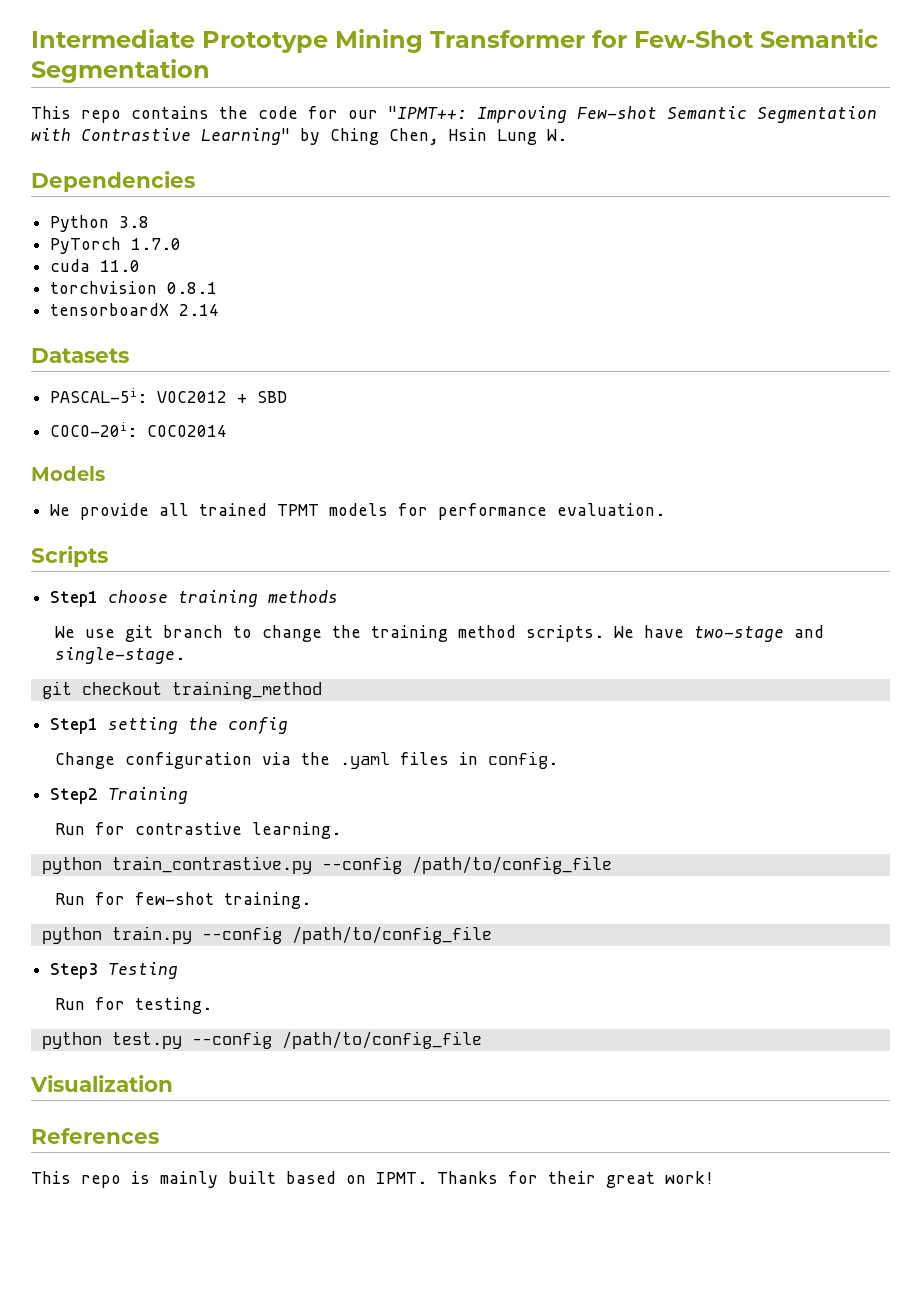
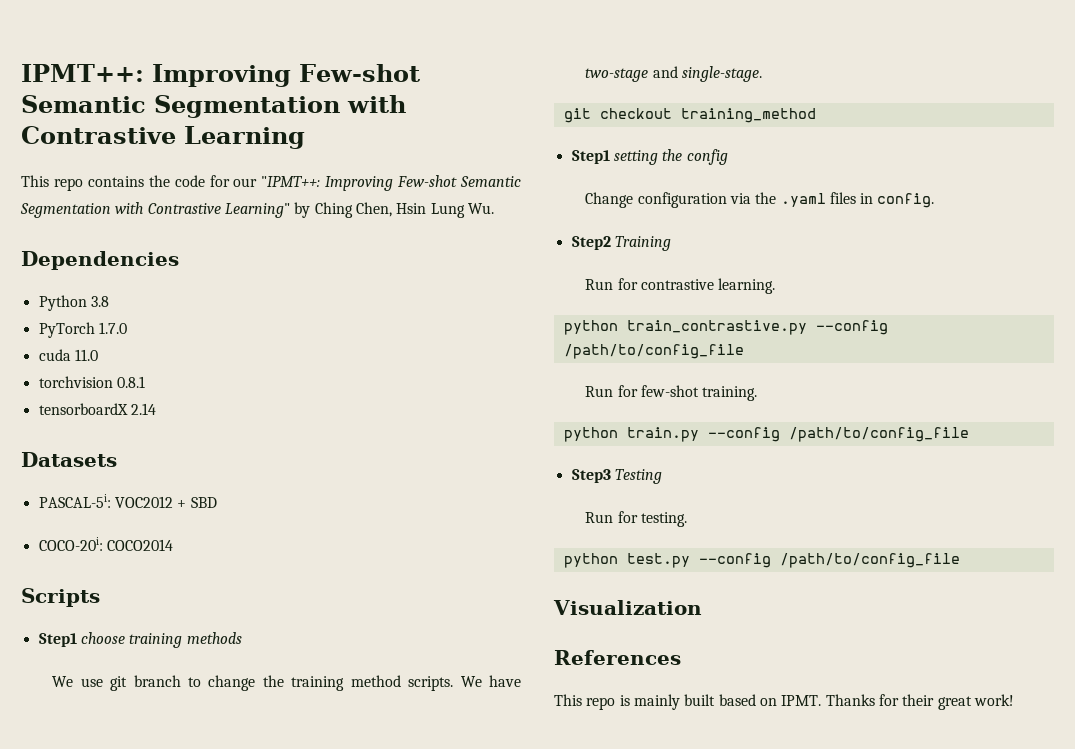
[31,29,878,53] [31,59,210,83] Intermediate Prototype Mining Transformer for Few-Shot Semantic Segmentation -> [21,64,420,87] [21,95,406,118] [21,126,305,149] IPMT++: Improving Few-shot Semantic Segmentation with Contrastive Learning
[547,129,567,141] W. -> [467,203,494,214] Wu.
[31,466,105,481] [50,503,666,520] // Models // We provide all trained TPMT models for performance evaluation. -> (173, 545) none

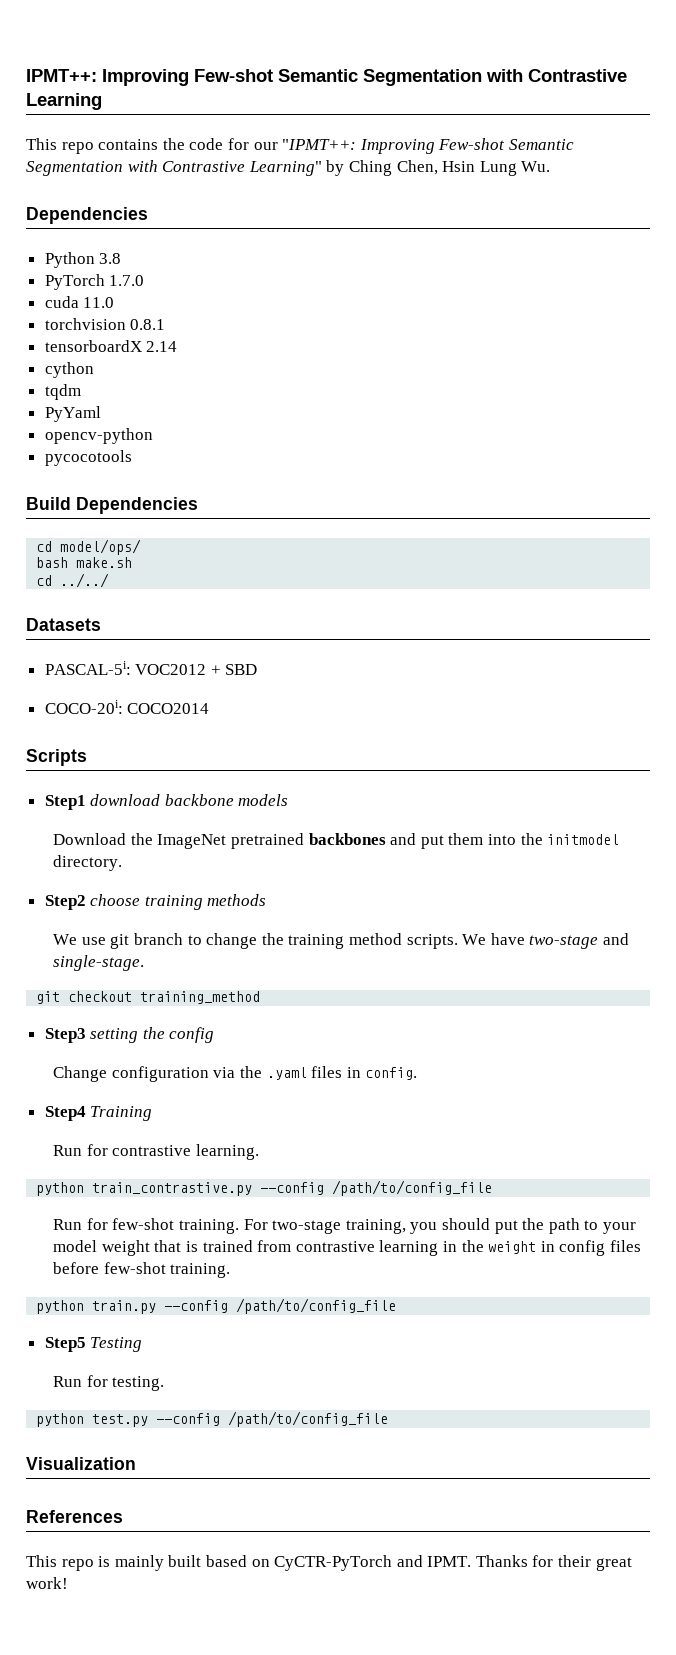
(156, 409) none -> [44,362,94,378] [44,384,81,400] [44,406,101,422] [44,428,153,444] [44,450,132,466] [26,497,198,514] [36,539,142,555] [36,557,133,568] [36,573,110,588] // cython // tqdm // PyYaml // opencv-python // pycocotools // Build Dependencies // cd model/ops/ // bash make.sh // cd ../../
(77, 640) none -> [90,794,289,806] [53,833,620,849] [53,855,123,871] [44,895,86,910] download backbone models // Download the ImageNet pretrained backbones and put them into the initmodel directory. // Step2
[571,150,610,164] Step1 -> [44,1028,86,1043] Step3
[571,236,611,250] Step2 -> [44,1106,86,1121] Step4
(758, 393) none -> [243,1218,636,1234] [53,1240,641,1256] [53,1262,231,1278] For two-stage training, you should put the path to your model weight that is trained from contrastive learning in the weight in config files before few-shot training.
[571,469,611,483] Step3 -> [44,1337,86,1352] Step5
(777, 702) none -> [274,1555,423,1571] CyCTR-PyTorch and

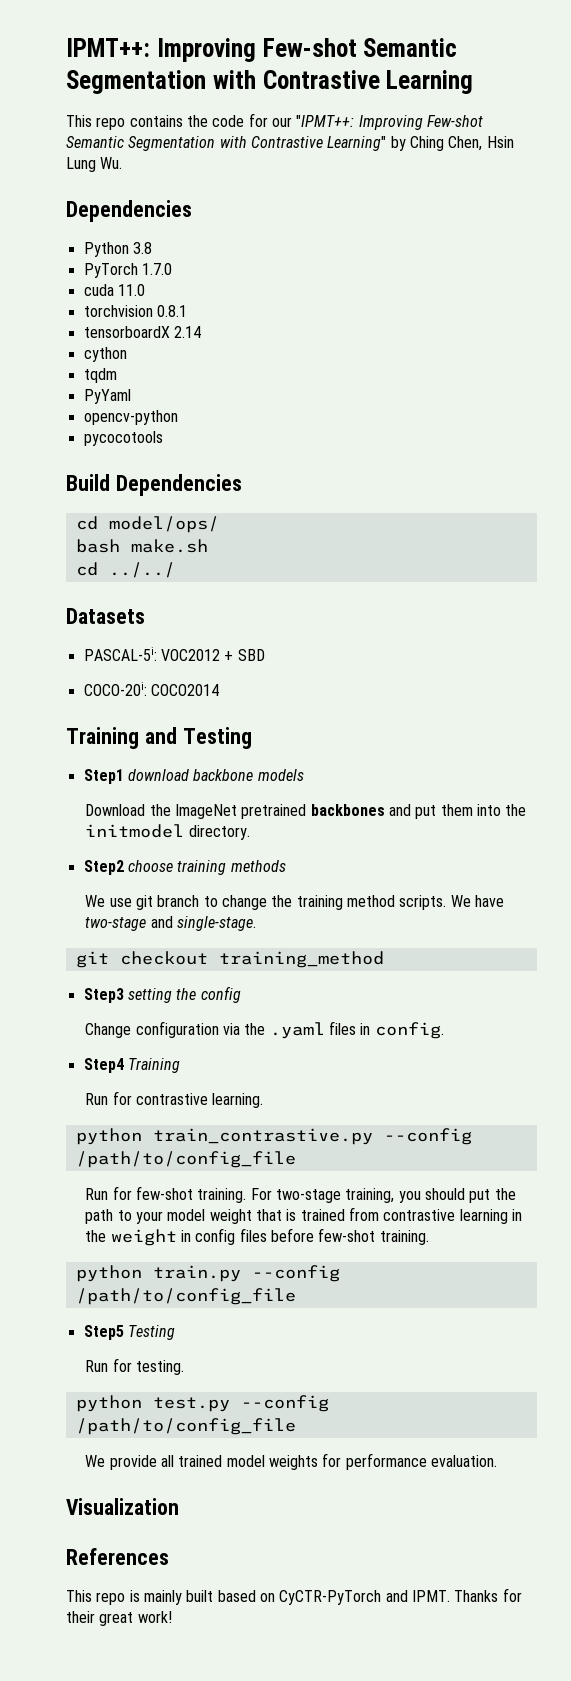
[26,749,87,766] Scripts -> [66,727,252,749] Training and Testing
(389, 1419) none -> [85,1453,497,1470] // We provide all trained model weights for performance evaluation.

